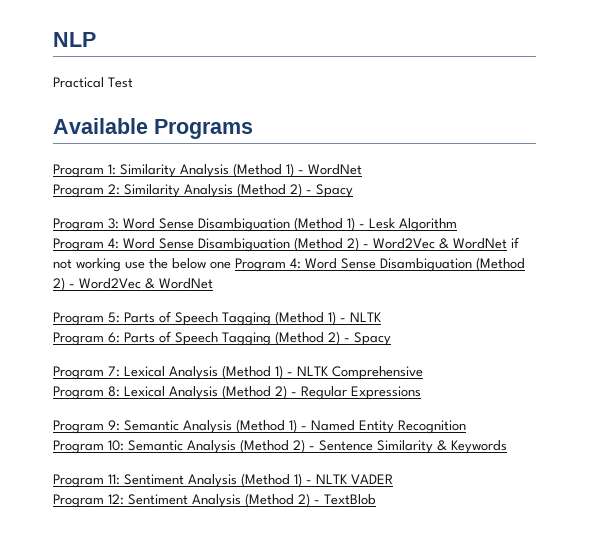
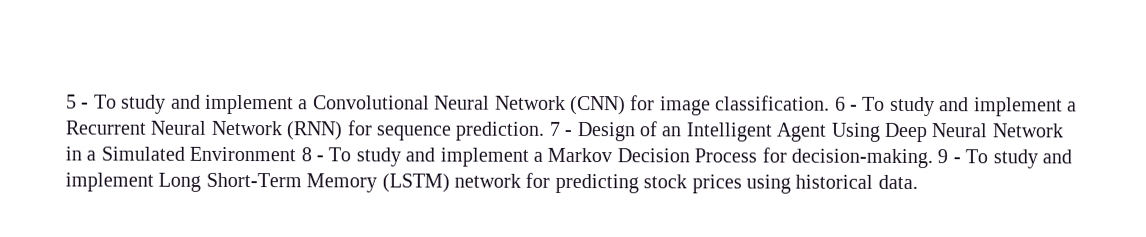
[53,32,96,47] [53,77,133,88] [53,118,253,139] [53,163,362,178] [53,183,353,198] [53,217,457,232] [53,237,519,252] [53,257,525,272] [53,277,213,291] [53,311,381,326] [53,331,391,346] [53,365,423,380] [53,385,421,400] [53,419,466,434] [53,439,507,454] [53,473,393,488] [53,493,376,508] NLP // Practical Test // Available Programs // Program 1: Similarity Analysis (Method 1) - WordNet // Program 2: Similarity Analysis (Method 2) - Spacy // Program 3: Word Sense Disambiguation (Method 1) - Lesk Algorithm // Program 4: Word Sense Disambiguation (Method 2) - Word2Vec & WordNet if not working use the below one Program 4: Word Sense Disambiguation (Method 2) - Word2Vec & WordNet // Program 5: Parts of Speech Tagging (Method 1) - NLTK // Program 6: Parts of Speech Tagging (Method 2) - Spacy // Program 7: Lexical Analysis (Method 1) - NLTK Comprehensive // Program 8: Lexical Analysis (Method 2) - Regular Expressions // Program 9: Semantic Analysis (Method 1) - Named Entity Recognition // Program 10: Semantic Analysis (Method 2) - Sentence Similarity & Keywords // Program 11: Sentiment Analysis (Method 1) - NLTK VADER // Program 12: Sentiment Analysis (Method 2) - TextBlob -> [66,94,1077,117] [65,120,1063,143] [65,146,1072,169] [65,172,918,194] 5 - To study and implement a Convolutional Neural Network (CNN) for image classification. 6 - To study and implement a Recurrent Neural Network (RNN) for sequence prediction. 7 - Design of an Intelligent Agent Using Deep Neural Network in a Simulated Environment 8 - To study and implement a Markov Decision Process for decision-making. 9 - To study and implement Long Short-Term Memory (LSTM) network for predicting stock prices using historical data.

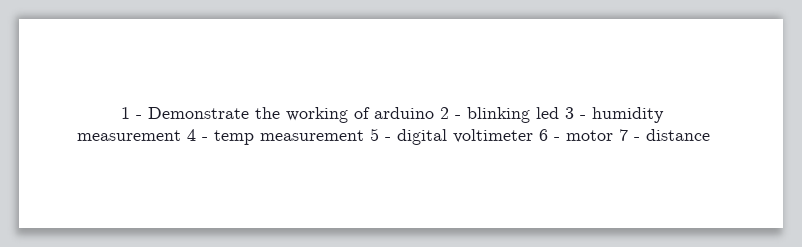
[66,94,1077,117] [65,120,1063,143] [65,146,1072,169] [65,172,918,194] 5 - To study and implement a Convolutional Neural Network (CNN) for image classification. 6 - To study and implement a Recurrent Neural Network (RNN) for sequence prediction. 7 - Design of an Intelligent Agent Using Deep Neural Network in a Simulated Environment 8 - To study and implement a Markov Decision Process for decision-making. 9 - To study and implement Long Short-Term Memory (LSTM) network for predicting stock prices using historical data. -> [121,107,665,123] [77,128,710,145] 1 - Demonstrate the working of arduino 2 - blinking led 3 - humidity measurement 4 - temp measurement 5 - digital voltimeter 6 - motor 7 - distance

